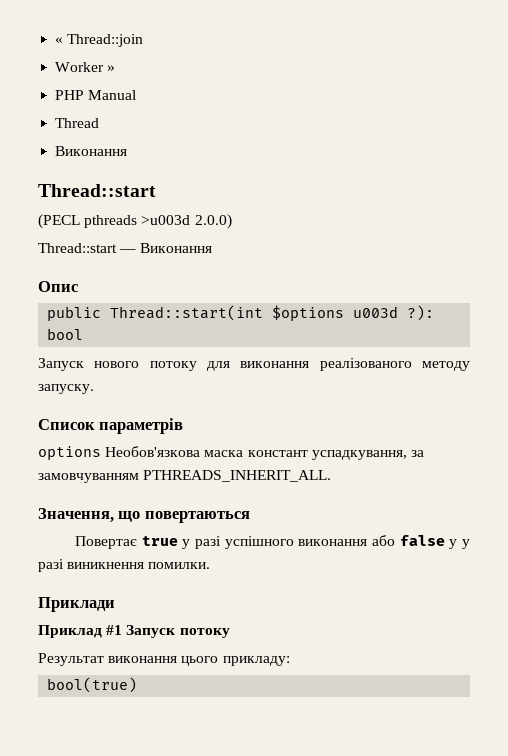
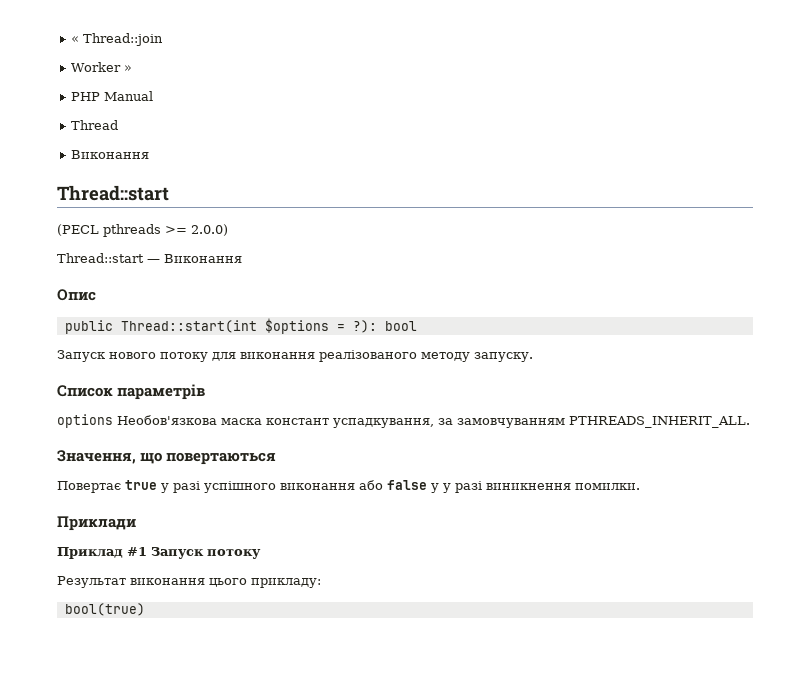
[141,215,191,225] >u003d -> [165,226,187,234] >=
[353,306,399,318] u003d -> [336,324,345,331] =

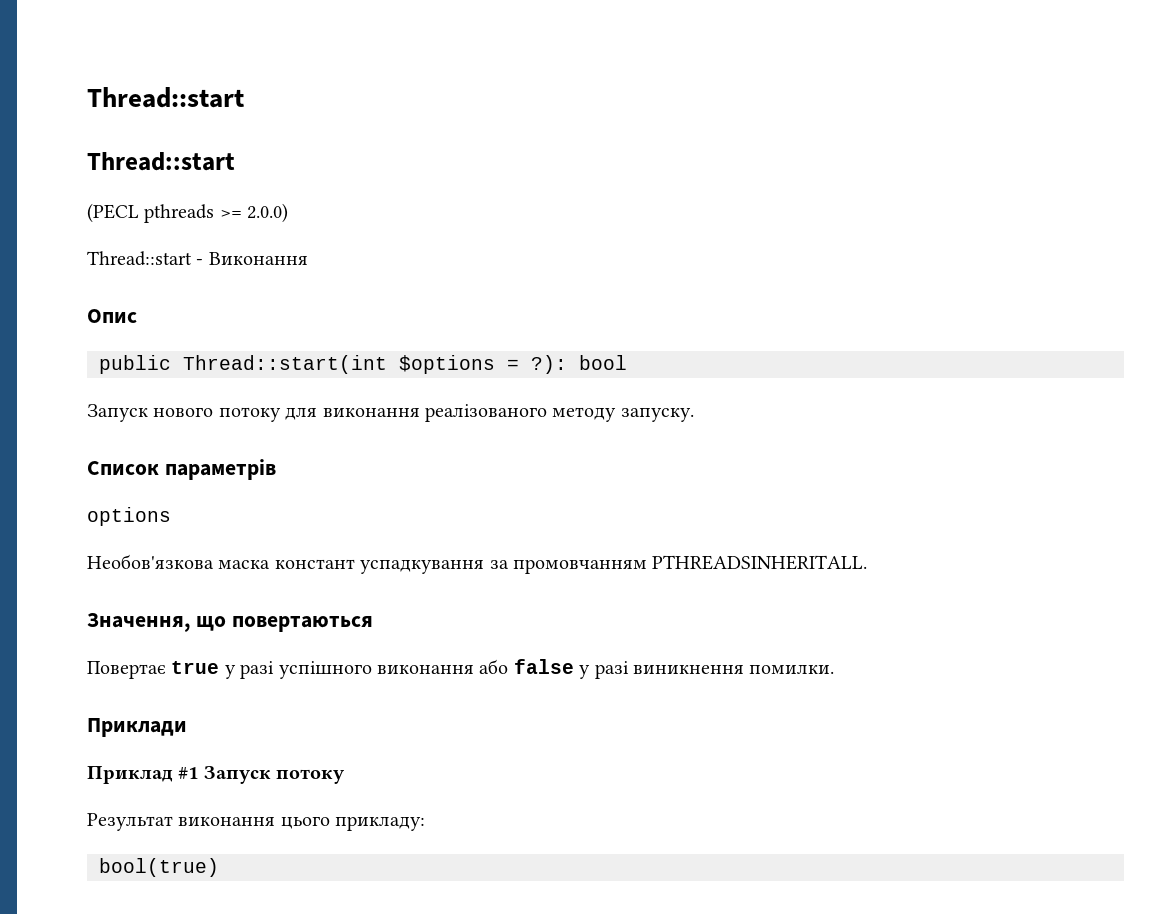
[71,33,164,46] [71,62,133,72] [71,91,154,101] [71,120,119,130] [71,150,150,159] « Thread::join // Worker » // PHP Manual // Thread // Виконання -> [87,87,244,108] Thread::start
[147,259,160,263] — -> [196,259,204,265] -
(113, 421) none -> (171, 516) //
[333,416,750,428] успадкування, за замовчуванням PTHREADS_INHERIT_ALL. -> [360,555,868,574] успадкування за промовчанням PTHREADSINHERITALL.
[443,483,451,493] у -> (591, 672) none

